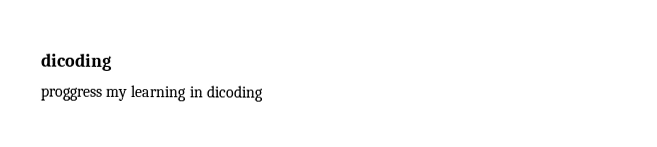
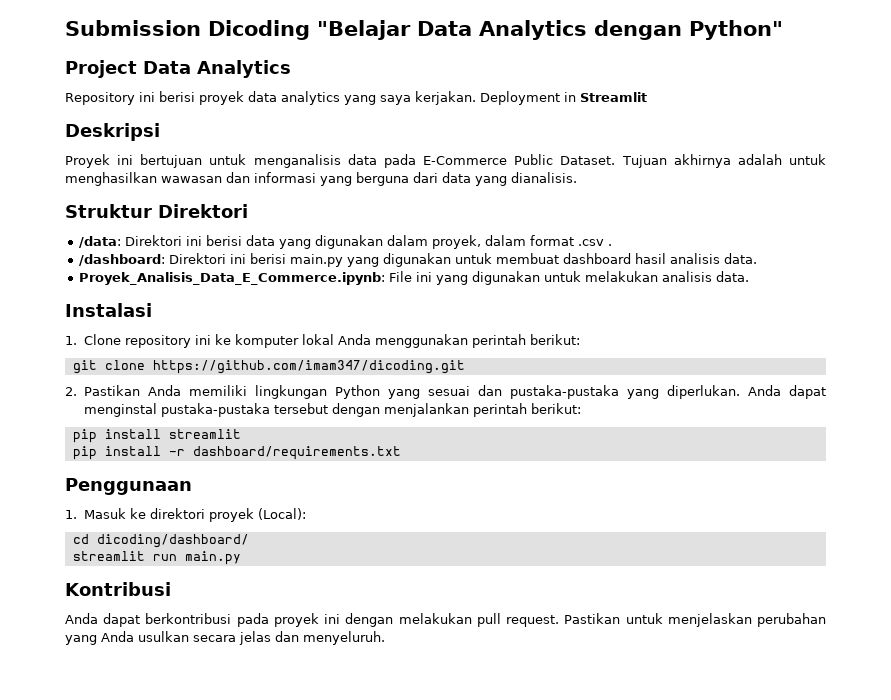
[41,53,112,71] [40,85,263,102] dicoding // proggress my learning in dicoding -> [65,20,783,40] [65,60,291,78] [65,91,647,105] [65,123,160,141] [65,154,827,168] [65,172,577,186] [65,204,248,218] [79,235,613,249] [79,253,758,267] [79,271,750,285] [65,303,152,317] [65,334,580,348] [72,360,465,374] [65,385,826,399] [83,403,581,417] [72,429,241,443] [72,446,401,460] [65,478,192,495] [65,508,306,522] [72,534,249,548] [72,551,241,565] [65,582,171,596] [65,613,827,627] [65,631,385,645] Submission Dicoding "Belajar Data Analytics dengan Python" // Project Data Analytics // Repository ini berisi proyek data analytics yang saya kerjakan. Deployment in Streamlit // Deskripsi // Proyek ini bertujuan untuk menganalisis data pada E-Commerce Public Dataset. Tujuan akhirnya adalah untuk menghasilkan wawasan dan informasi yang berguna dari data yang dianalisis. // Struktur Direktori // /data: Direktori ini berisi data yang digunakan dalam proyek, dalam format .csv . // /dashboard: Direktori ini berisi main.py yang digunakan untuk membuat dashboard hasil analisis data. // Proyek_Analisis_Data_E_Commerce.ipynb: File ini yang digunakan untuk melakukan analisis data. // Instalasi // 1. Clone repository ini ke komputer lokal Anda menggunakan perintah berikut: // git clone https://github.com/imam347/dicoding.git // 2. Pastikan Anda memiliki lingkungan Python yang sesuai dan pustaka-pustaka yang diperlukan. Anda dapat menginstal pustaka-pustaka tersebut dengan menjalankan perintah berikut: // pip install streamlit // pip install -r dashboard/requirements.txt // Penggunaan // 1. Masuk ke direktori proyek (Local): // cd dicoding/dashboard/ // streamlit run main.py // Kontribusi // Anda dapat berkontribusi pada proyek ini dengan melakukan pull request. Pastikan untuk menjelaskan perubahan yang Anda usulkan secara jelas dan menyeluruh.

